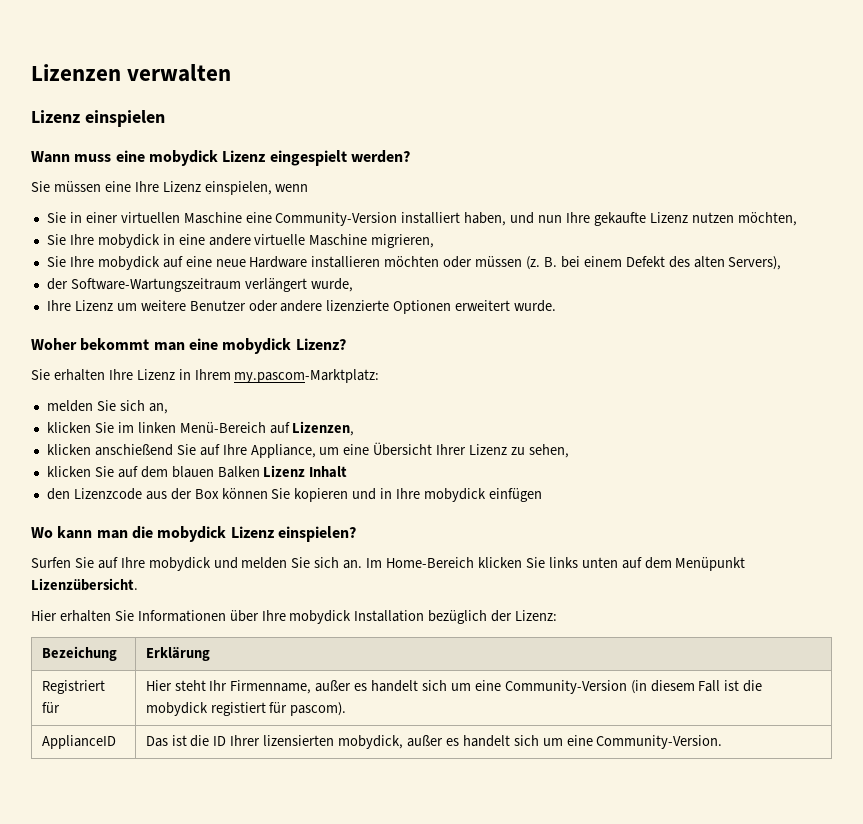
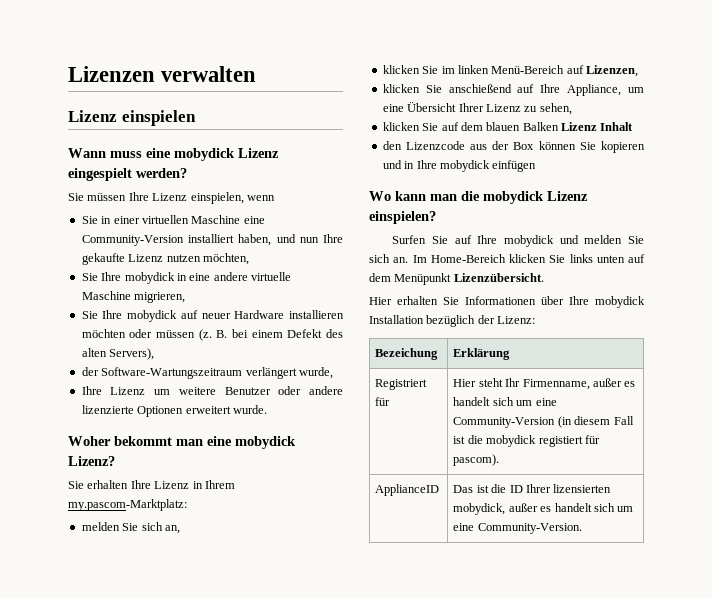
[104,181,131,192] eine -> (127, 197) none
[185,256,246,267] eine neue -> [201,313,231,319] neuer
[94,444,196,456] anschießend Sie -> [425,84,512,93] Sie anschießend

